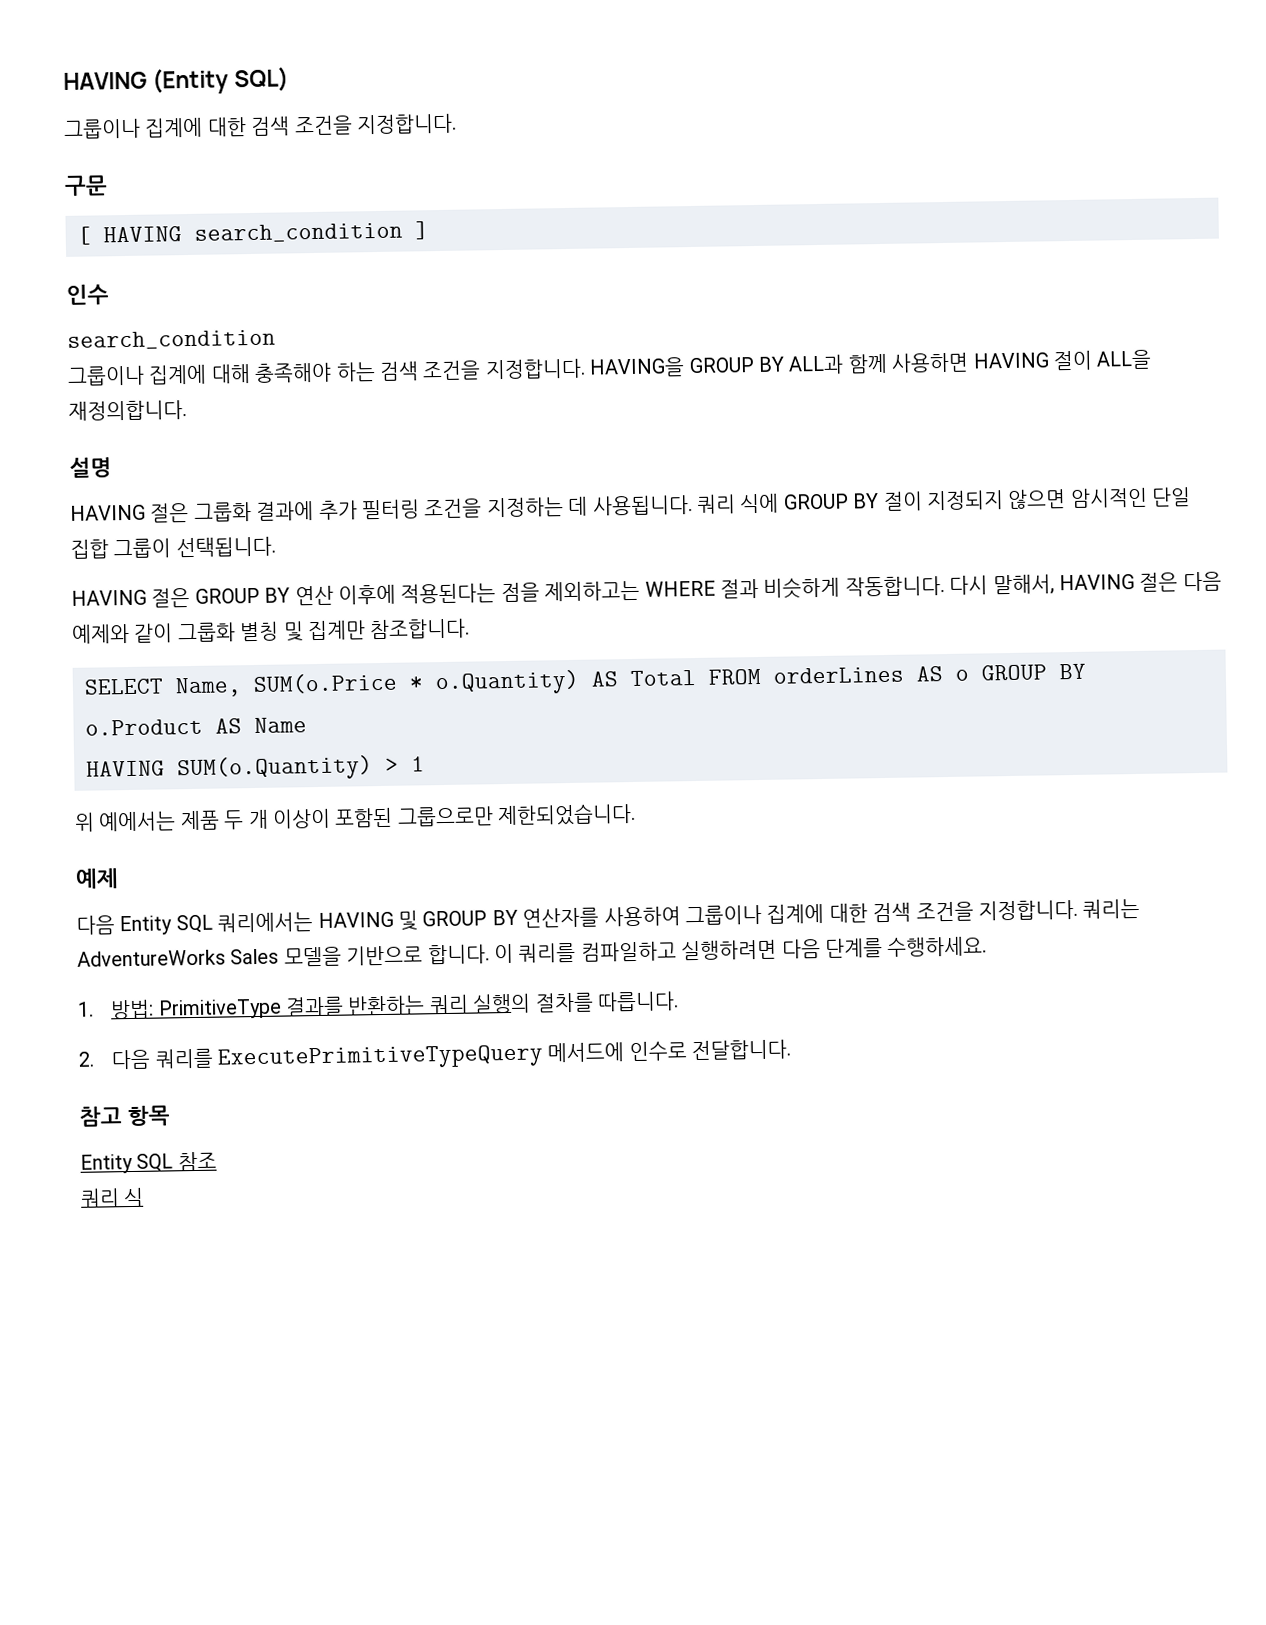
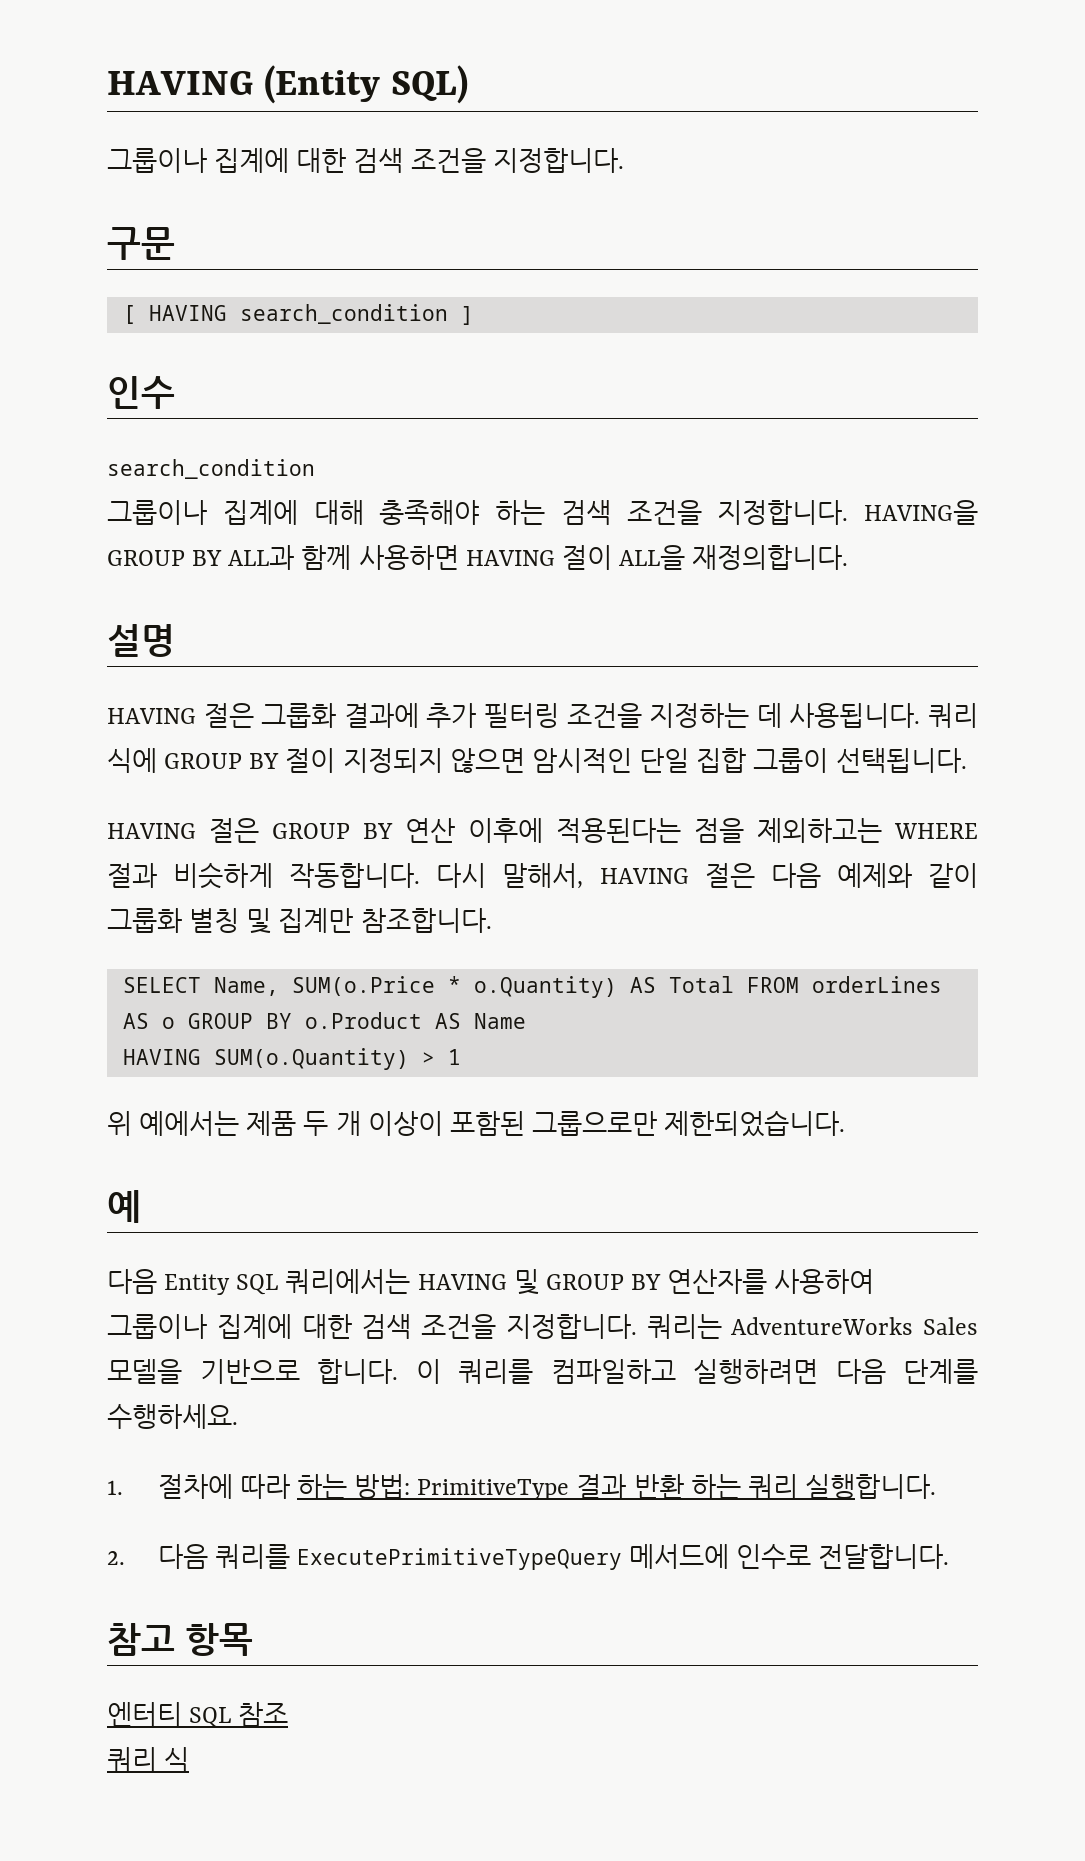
[75,868,119,889] 예제 -> [107,1190,141,1223] 예
[110,991,679,1020] 방법: PrimitiveType 결과를 반환하는 쿼리 실행의 절차를 따릅니다. -> [157,1474,937,1500] 절차에 따라 하는 방법: PrimitiveType 결과 반환 하는 쿼리 실행합니다.
[80,1153,133,1174] Entity -> [107,1702,182,1727] 엔터티

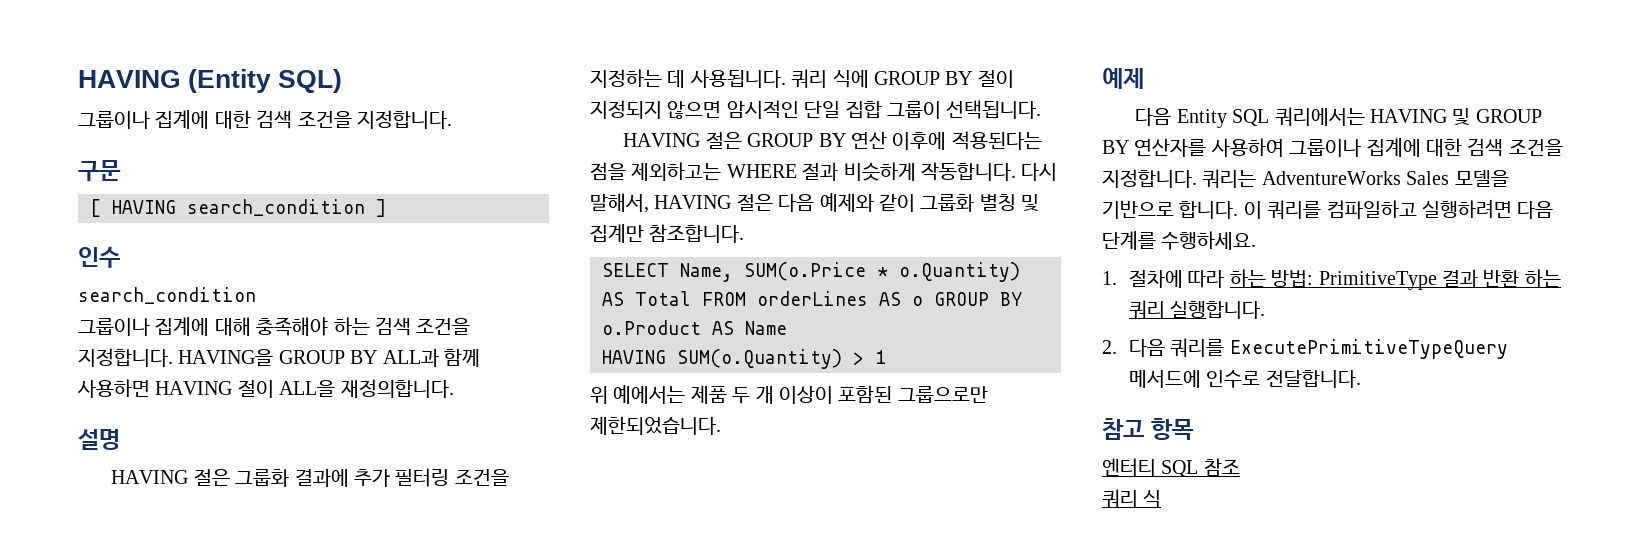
[107,1190,141,1223] 예 -> [1102,68,1144,89] 예제

